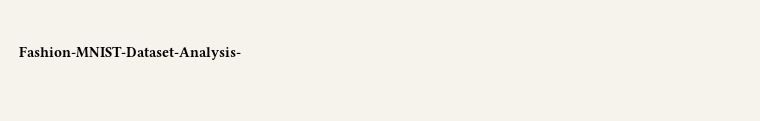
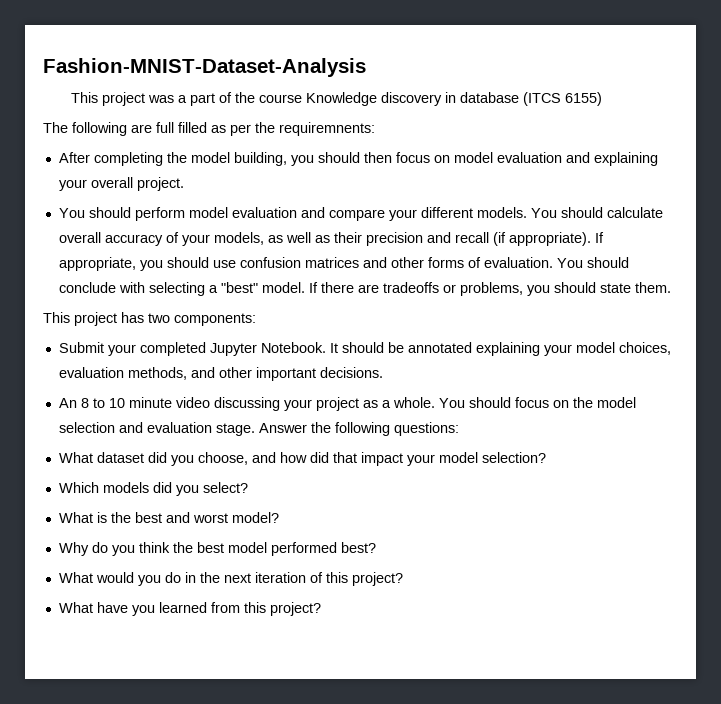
[19,46,241,60] Fashion-MNIST-Dataset-Analysis- -> [43,58,366,77] [71,92,603,106] [43,122,375,136] [58,152,658,166] [58,177,184,191] [58,207,663,221] [58,232,604,246] [58,257,629,271] [58,282,671,296] [43,312,256,326] [58,342,671,356] [58,367,383,381] [58,397,636,411] [58,422,459,436] [58,452,546,466] [58,482,248,496] [58,512,279,523] [58,542,376,556] [58,572,403,586] [58,602,321,616] Fashion-MNIST-Dataset-Analysis // This project was a part of the course Knowledge discovery in database (ITCS 6155) // The following are full filled as per the requiremnents: // After completing the model building, you should then focus on model evaluation and explaining your overall project. // You should perform model evaluation and compare your different models. You should calculate overall accuracy of your models, as well as their precision and recall (if appropriate). If appropriate, you should use confusion matrices and other forms of evaluation. You should conclude with selecting a "best" model. If there are tradeoffs or problems, you should state them. // This project has two components: // Submit your completed Jupyter Notebook. It should be annotated explaining your model choices, evaluation methods, and other important decisions. // An 8 to 10 minute video discussing your project as a whole. You should focus on the model selection and evaluation stage. Answer the following questions: // What dataset did you choose, and how did that impact your model selection? // Which models did you select? // What is the best and worst model? // Why do you think the best model performed best? // What would you do in the next iteration of this project? // What have you learned from this project?

